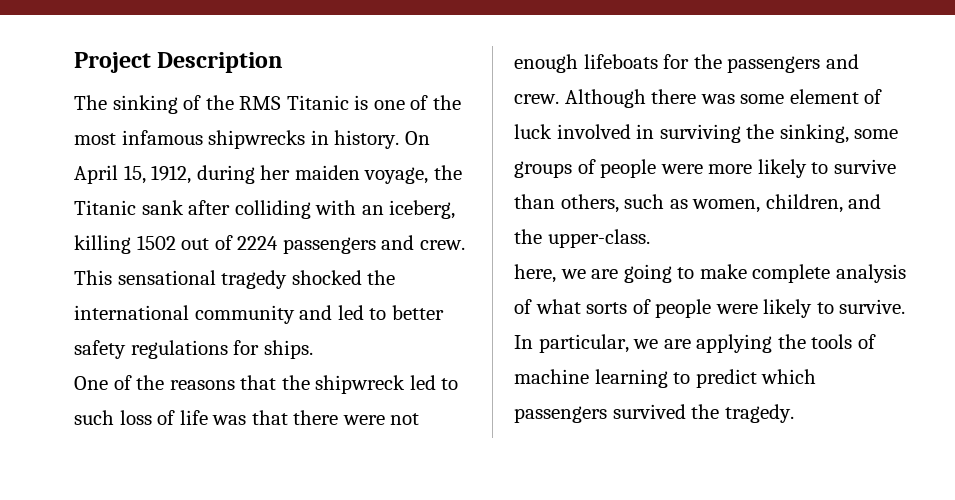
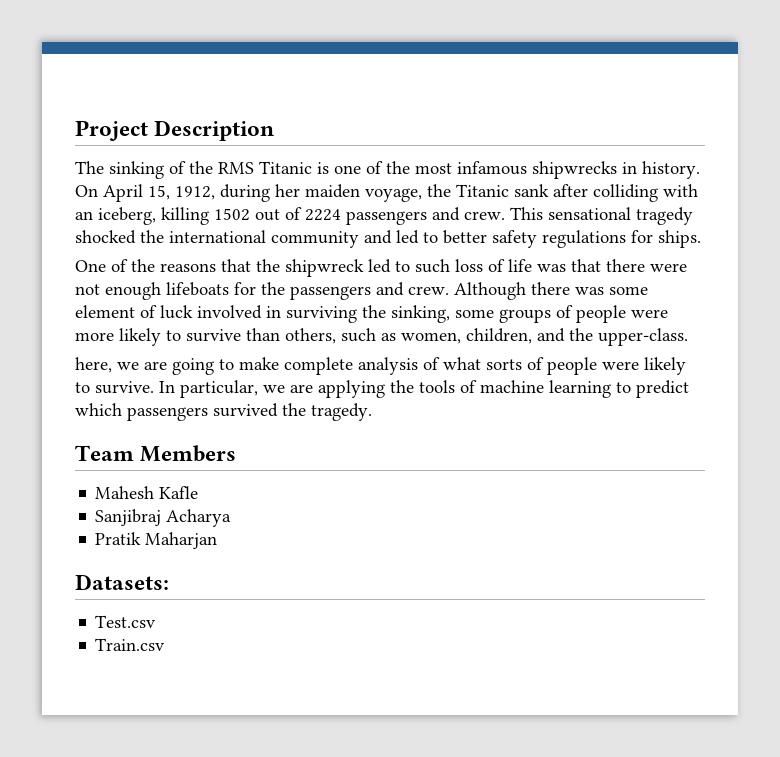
(794, 413) none -> [75,445,237,462] [95,486,199,499] [95,509,232,527] [95,532,218,549] [75,574,169,590] [95,615,157,628] [95,638,166,651] // Team Members // Mahesh Kafle // Sanjibraj Acharya // Pratik Maharjan // Datasets: // Test.csv // Train.csv

